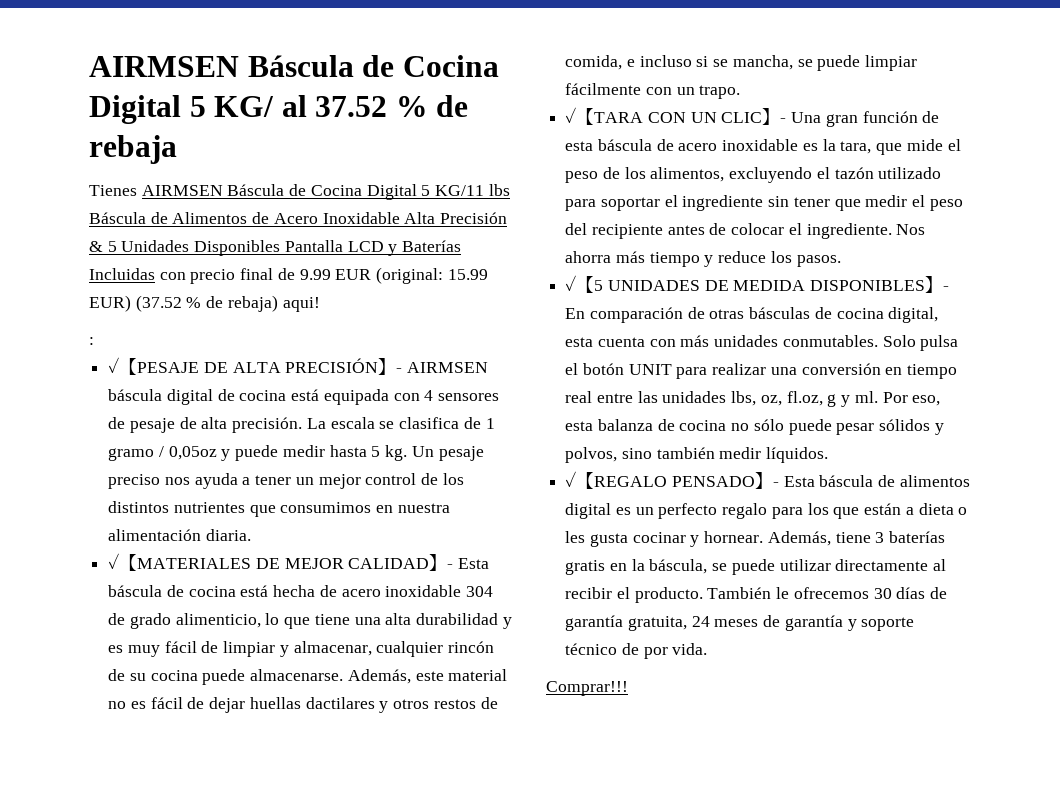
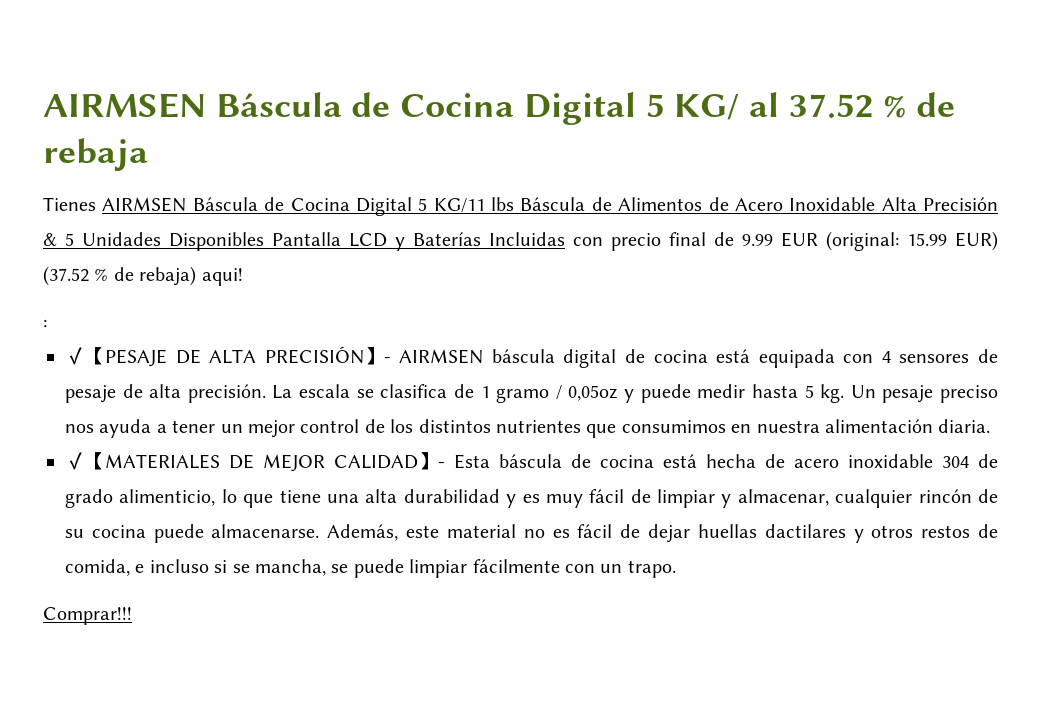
[565,107,940,127] [565,139,961,155] [565,167,942,183] [565,195,963,211] [565,223,926,239] [565,251,841,267] [565,275,950,293] [565,307,939,323] [565,335,959,351] [565,363,958,379] [565,391,941,407] [565,419,944,435] [565,447,829,463] [565,471,970,489] [565,503,968,519] [565,531,946,547] [565,559,947,575] [565,587,948,603] [565,615,915,631] [565,643,708,659] // ✓【TARA CON UN CLIC】- Una gran función de esta báscula de acero inoxidable es la tara, que mide el peso de los alimentos, excluyendo el tazón utilizado para soportar el ingrediente sin tener que medir el peso del recipiente antes de colocar el ingrediente. Nos ahorra más tiempo y reduce los pasos. // ✓【5 UNIDADES DE MEDIDA DISPONIBLES】- En comparación de otras básculas de cocina digital, esta cuenta con más unidades conmutables. Solo pulsa el botón UNIT para realizar una conversión en tiempo real entre las unidades lbs, oz, fl.oz, g y ml. Por eso, esta balanza de cocina no sólo puede pesar sólidos y polvos, sino también medir líquidos. // ✓【REGALO PENSADO】- Esta báscula de alimentos digital es un perfecto regalo para los que están a dieta o les gusta cocinar y hornear. Además, tiene 3 baterías gratis en la báscula, se puede utilizar directamente al recibir el producto. También le ofrecemos 30 días de garantía gratuita, 24 meses de garantía y soporte técnico de por vida. -> (676, 569) none

